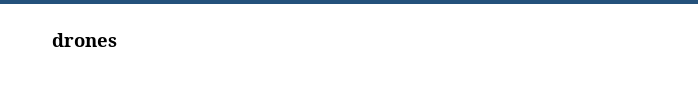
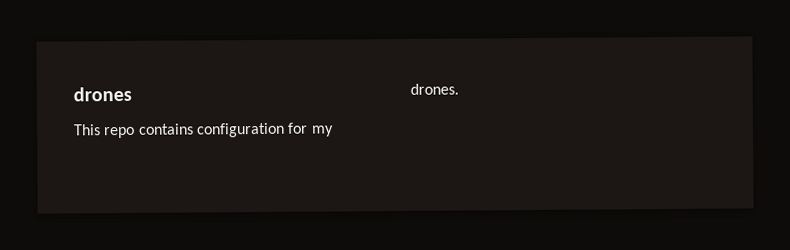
(117, 40) none -> [73,122,334,139] [410,83,459,95] // This repo contains configuration for my drones.

